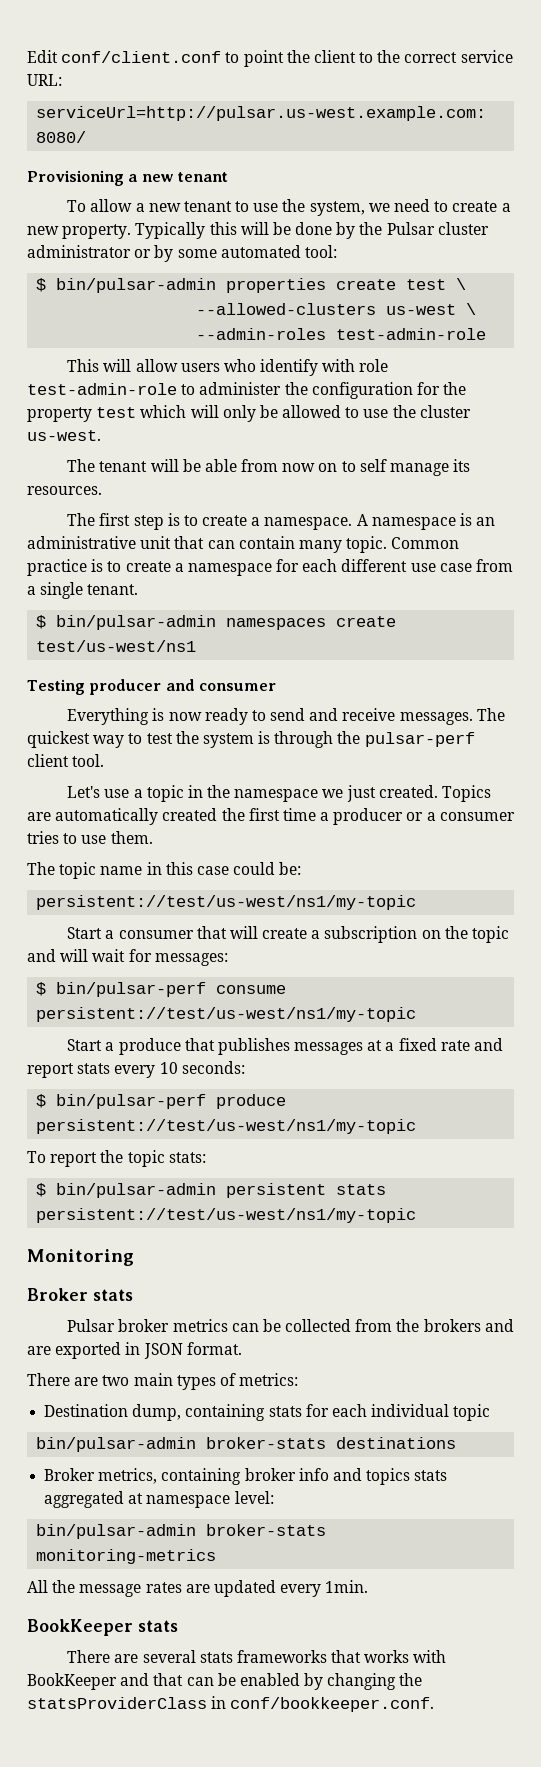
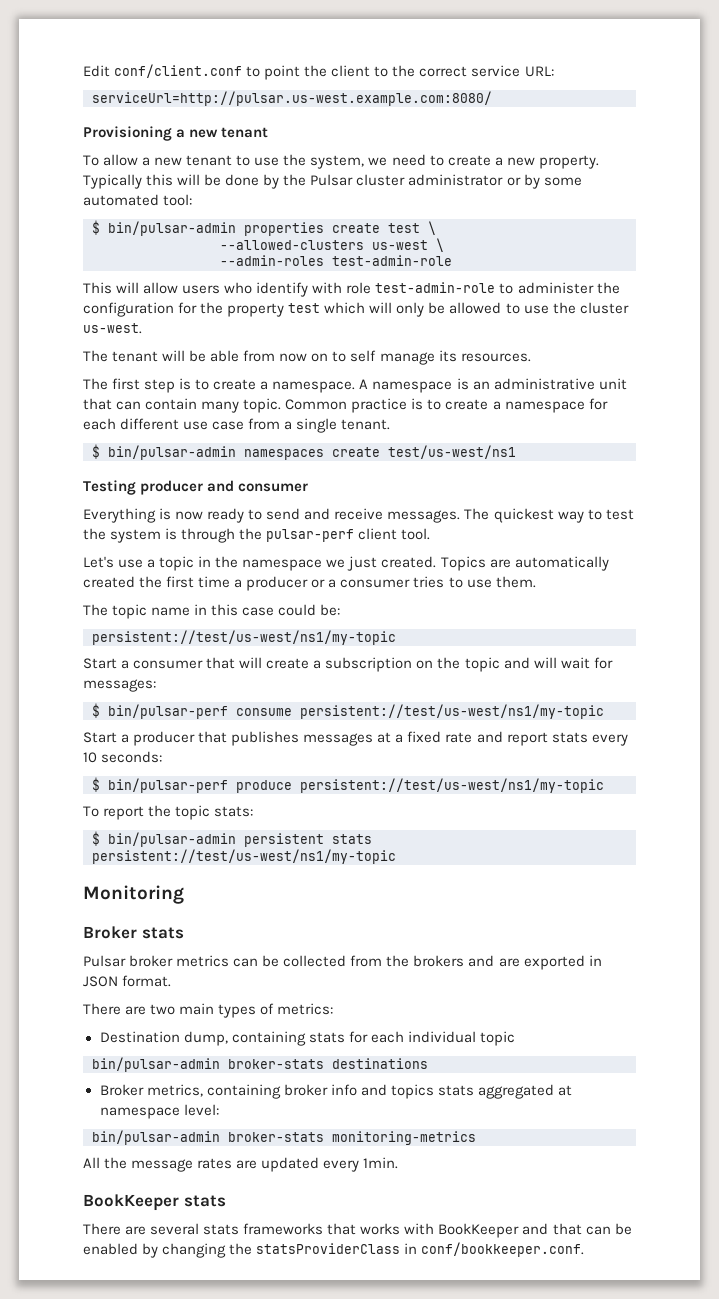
[118,1038,181,1055] produce -> [133,731,196,746] producer

